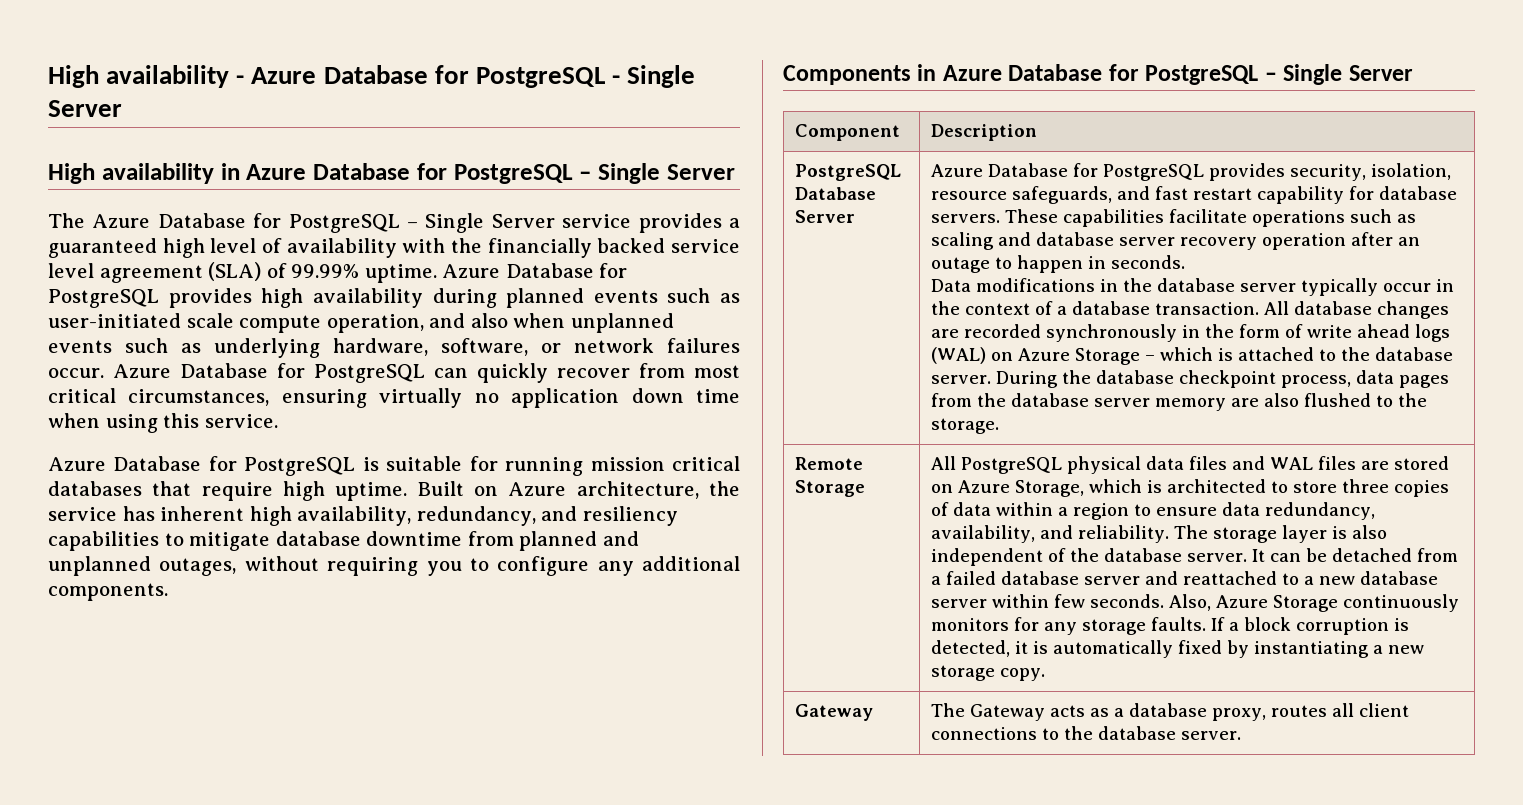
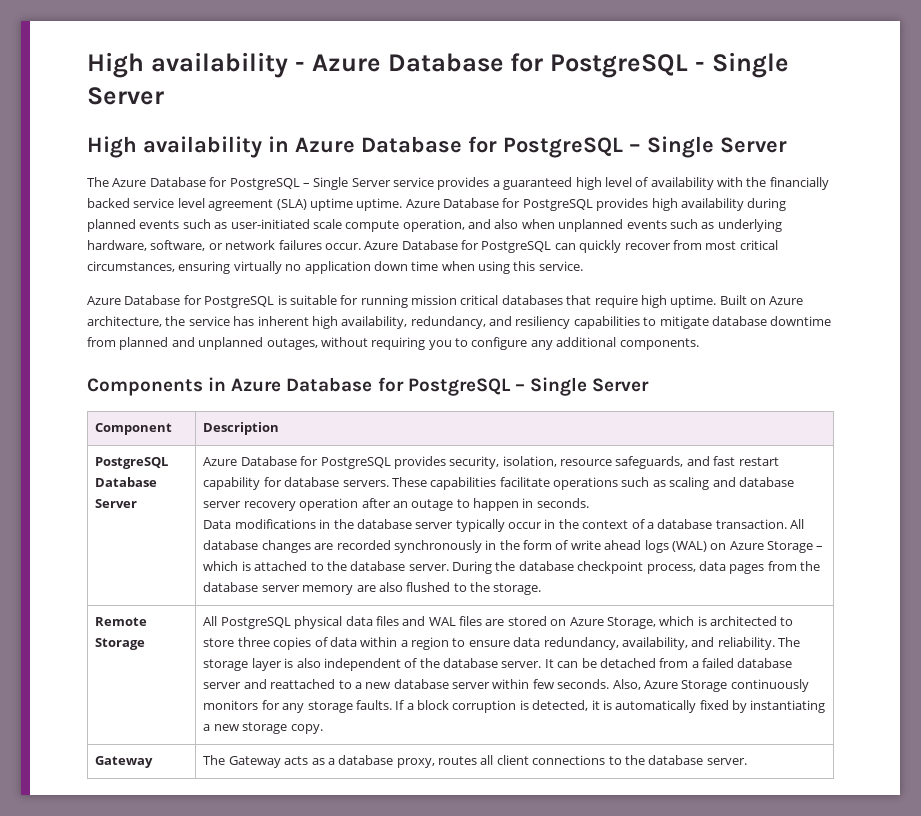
[266,263,360,278] of 99.99% -> [309,198,353,211] uptime

